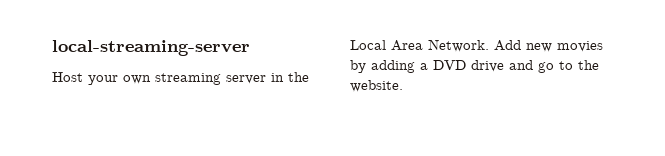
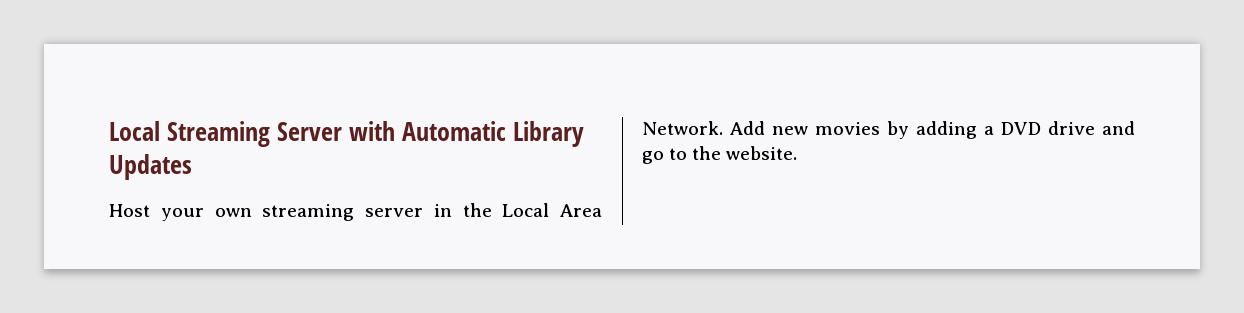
[52,40,250,56] local-streaming-server -> [109,121,585,147] [109,154,192,180] Local Streaming Server with Automatic Library Updates

